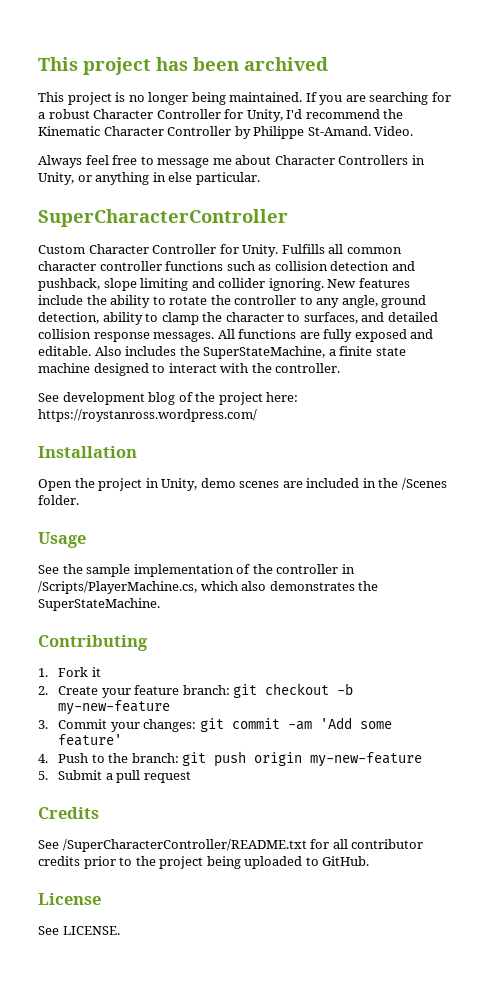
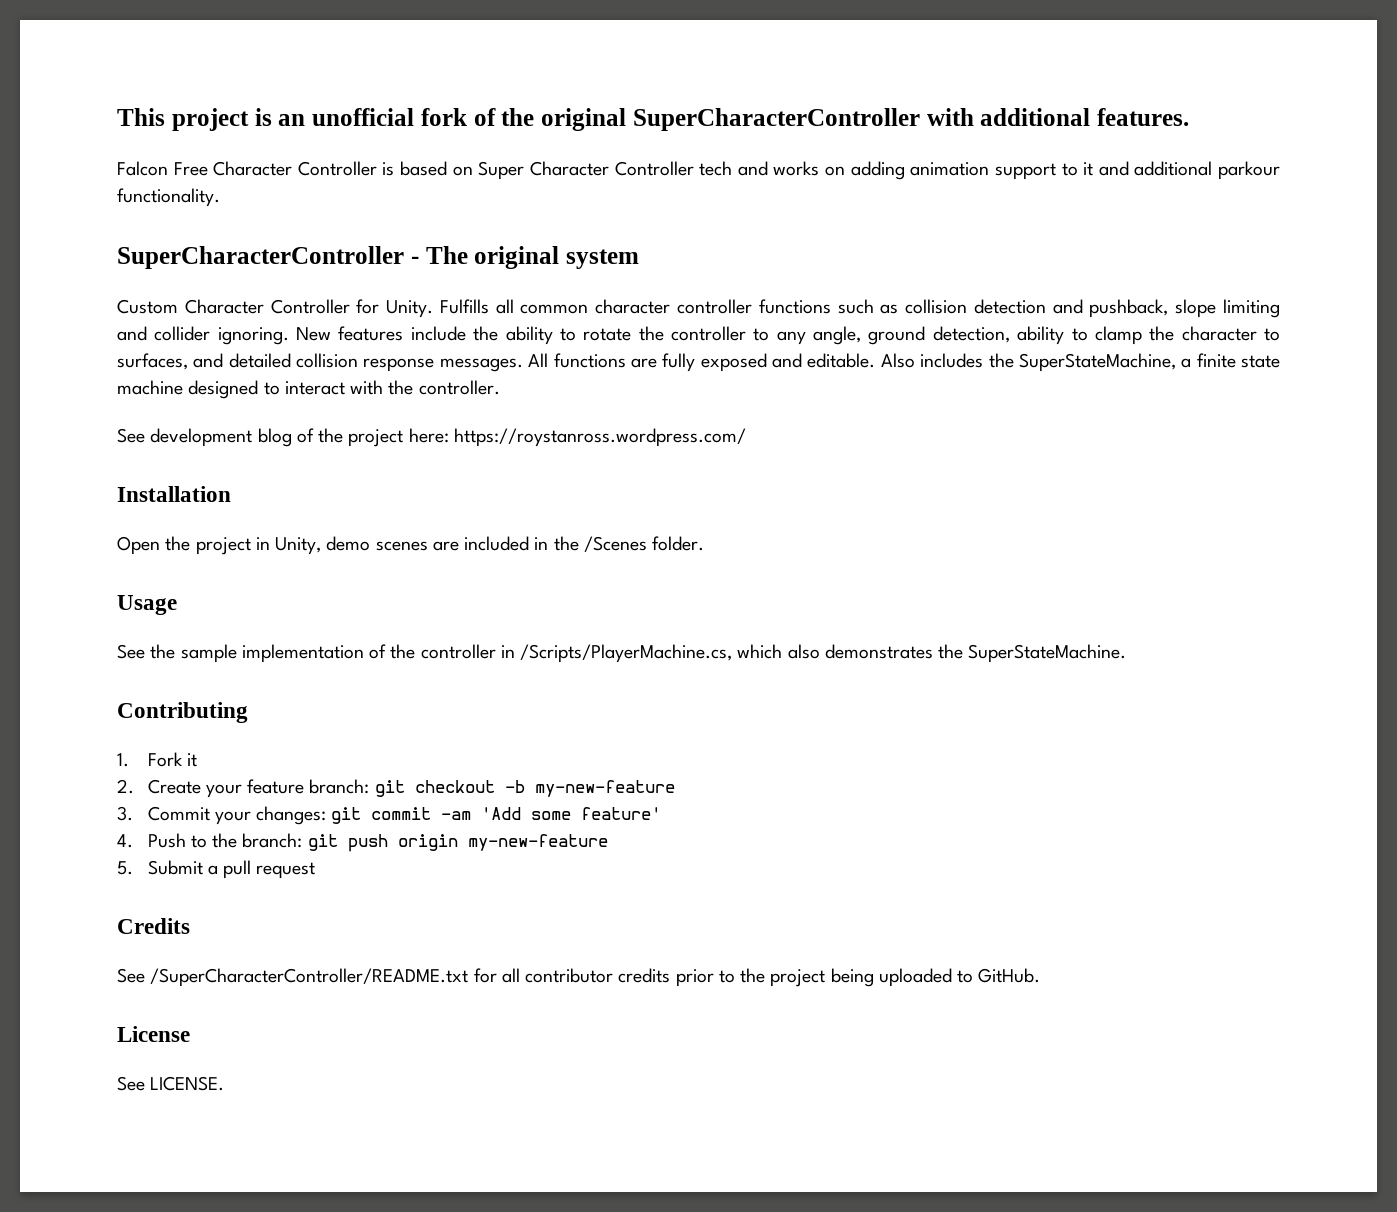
[38,57,328,75] [38,92,451,105] [38,109,404,122] [38,126,414,139] [38,155,425,168] [38,172,260,185] [38,209,288,227] This project has been archived // This project is no longer being maintained. If you are searching for a robust Character Controller for Unity, I'd recommend the Kinematic Character Controller by Philippe St-Amand. Video. // Always feel free to message me about Character Controllers in Unity, or anything in else particular. // SuperCharacterController -> [117,108,1189,131] [117,161,1280,180] [117,188,220,207] [117,246,639,269] This project is an unofficial fork of the original SuperCharacterController with additional features. // Falcon Free Character Controller is based on Super Character Controller tech and works on adding animation support to it and additional parkour functionality. // SuperCharacterController - The original system

